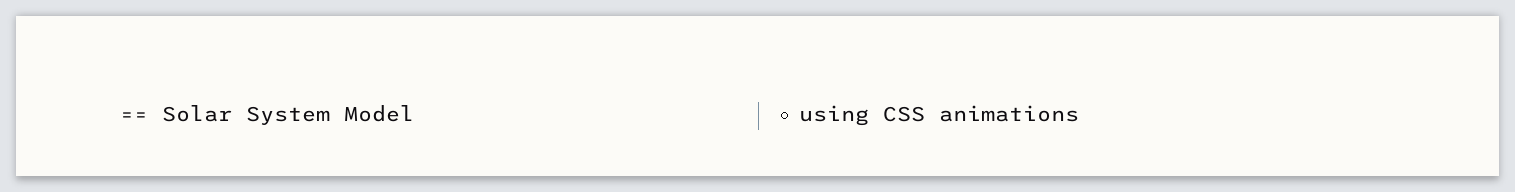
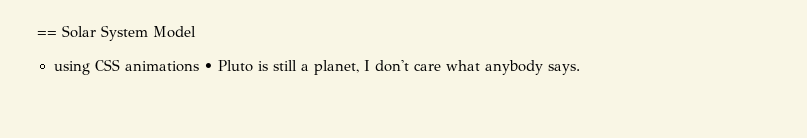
(1079, 113) none -> [203,60,580,75] • Pluto is still a planet, I don't care what anybody says.

